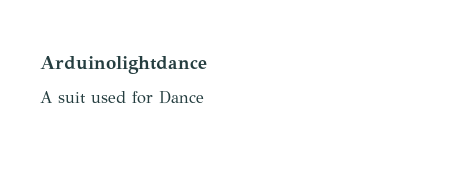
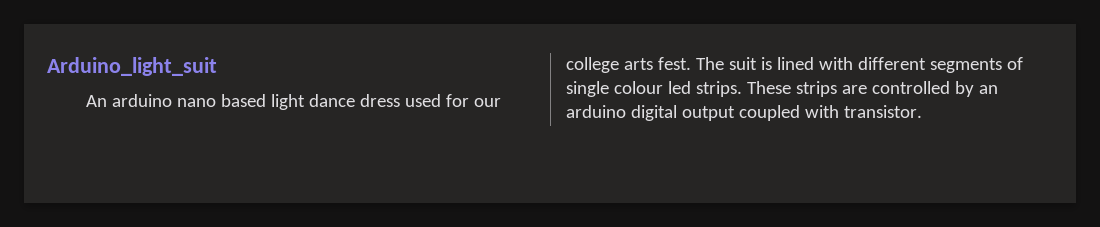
[40,56,207,74] [40,90,204,104] Arduinolightdance // A suit used for Dance -> [47,57,217,76] [86,94,501,110] [566,57,1023,73] [566,81,998,97] [566,105,922,121] Arduino_light_suit // An arduino nano based light dance dress used for our college arts fest. The suit is lined with different segments of single colour led strips. These strips are controlled by an arduino digital output coupled with transistor.

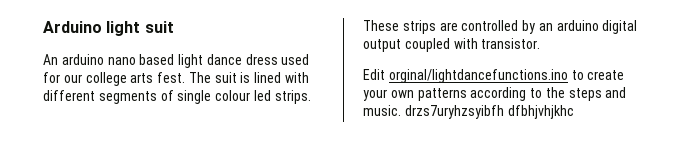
[47,57,217,76] Arduino_light_suit -> [43,21,174,36] Arduino light suit
(922, 111) none -> [363,69,625,83] [363,87,627,101] [363,105,574,119] // Edit orginal/lightdancefunctions.ino to create your own patterns according to the steps and music. drzs7uryhzsyibfh dfbhjvhjkhc

